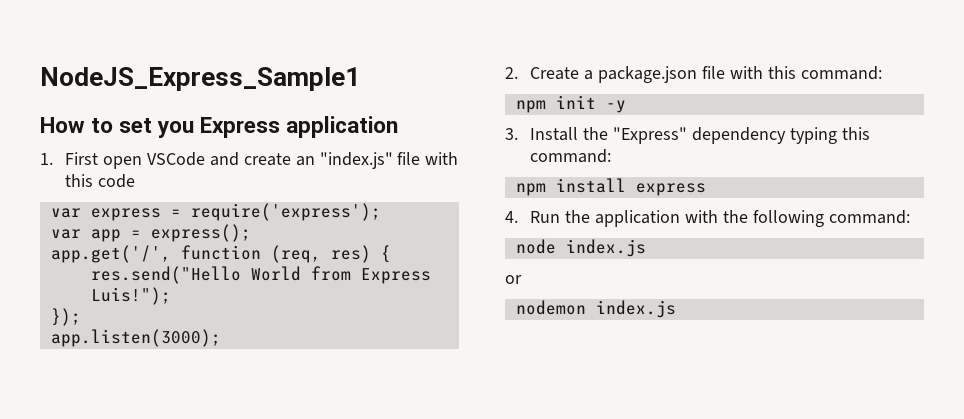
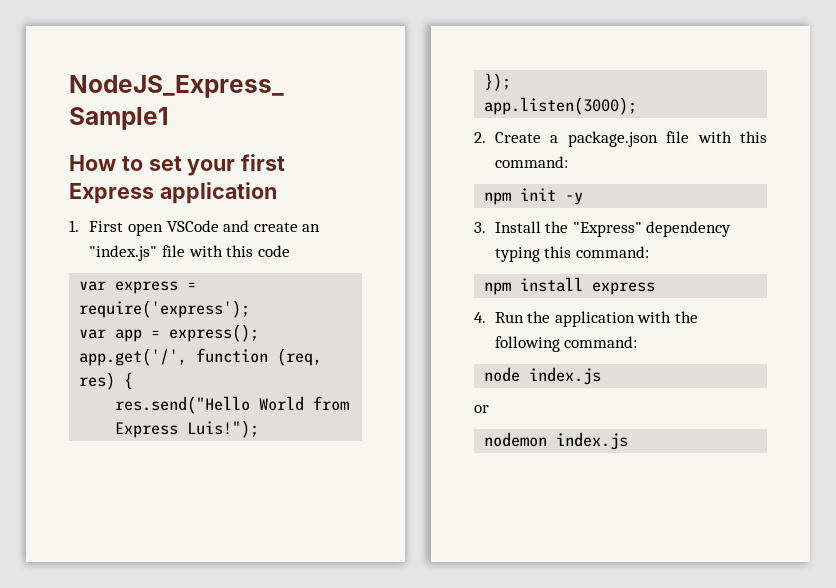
[157,121,195,138] you -> [187,154,286,176] your first

